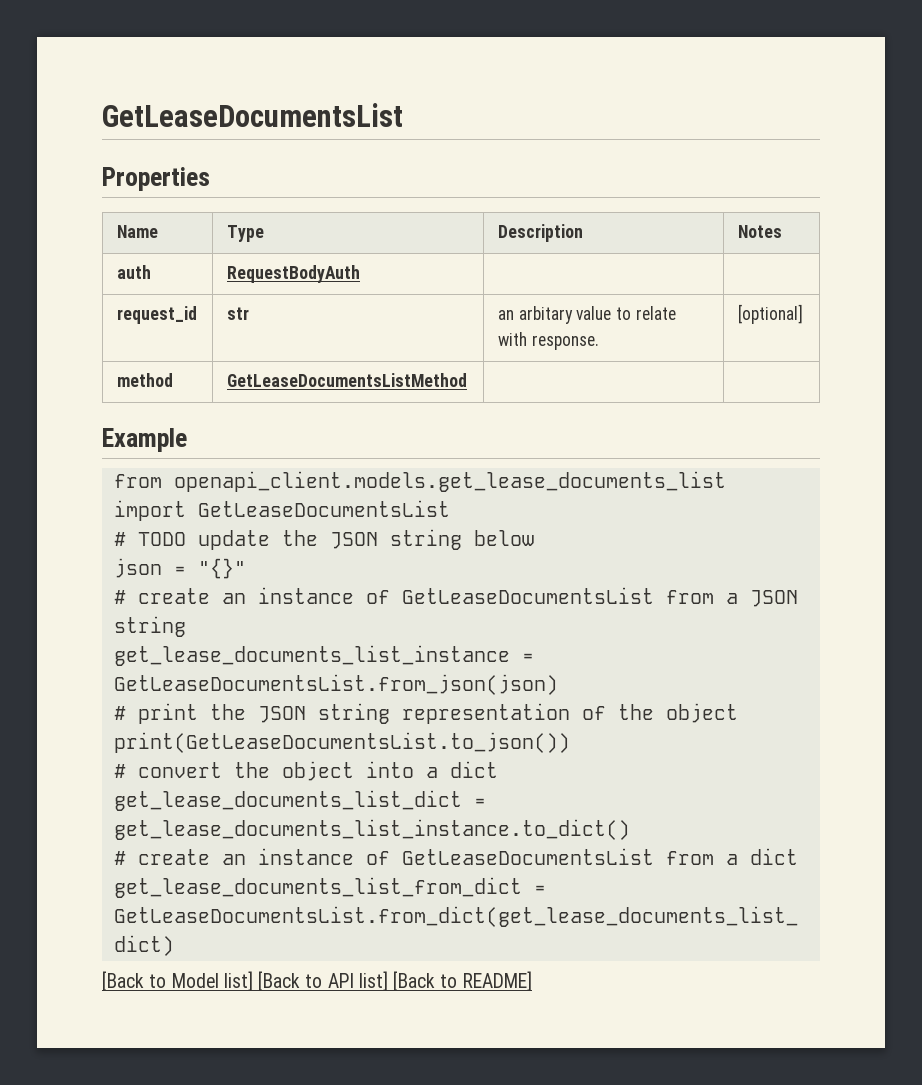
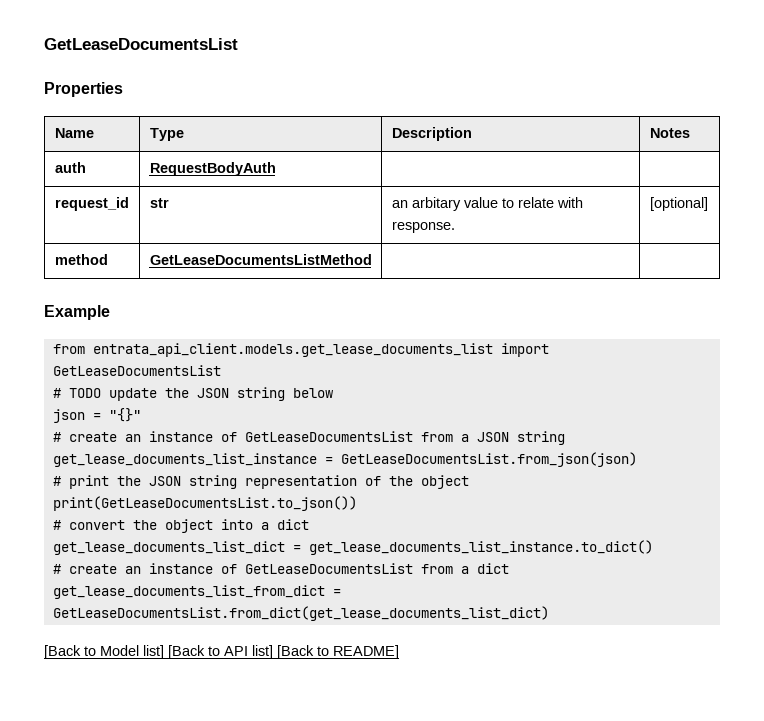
[173,471,726,492] openapi_client.models.get_lease_documents_list -> [92,343,493,357] entrata_api_client.models.get_lease_documents_list

